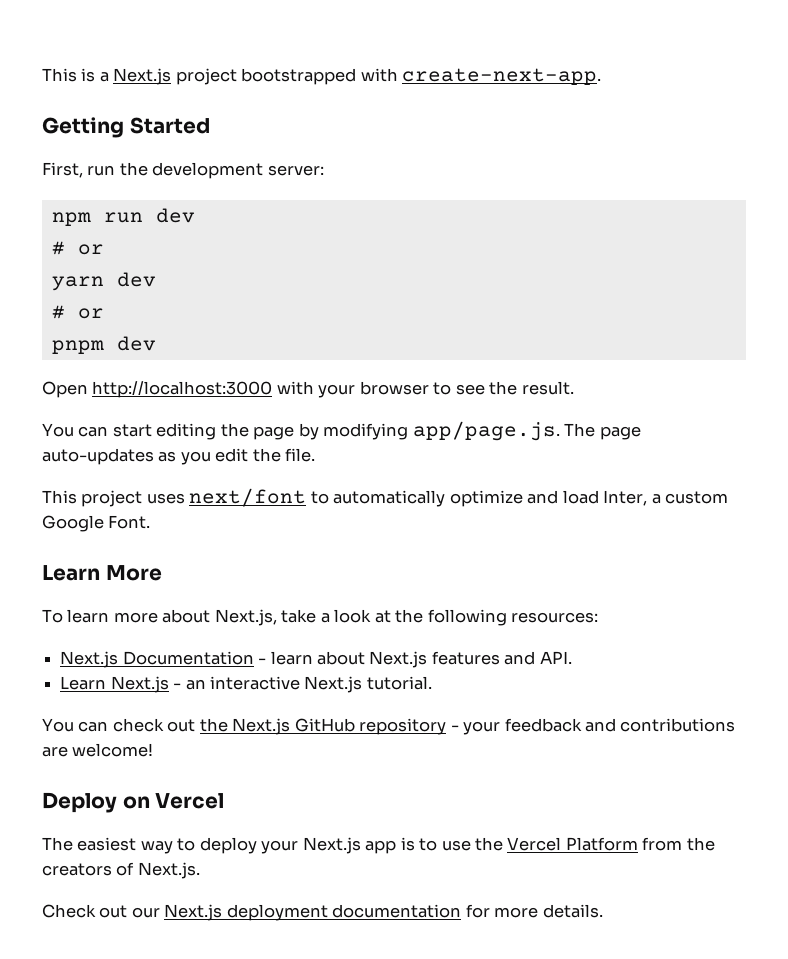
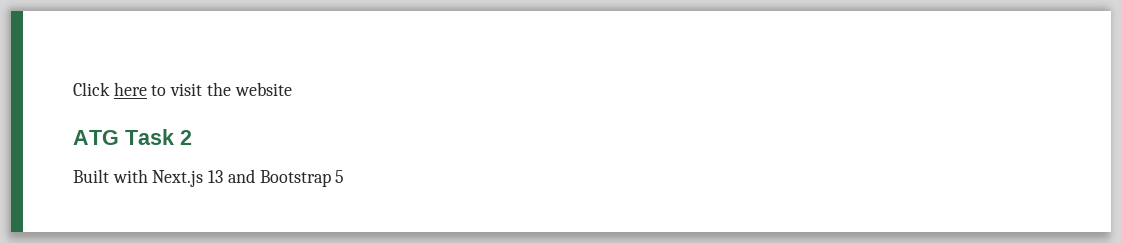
[42,68,602,85] [42,117,210,138] [42,162,324,179] [51,208,195,226] [51,241,104,255] [51,272,156,291] [51,305,104,319] [51,336,156,354] [42,381,574,398] [42,421,641,441] [42,448,316,465] [42,488,729,507] [42,515,151,532] [42,565,162,581] [42,609,599,626] [60,651,572,668] [60,676,432,693] [42,718,736,735] [42,743,154,757] [42,792,225,813] [42,837,715,854] [42,862,200,879] [42,904,603,921] This is a Next.js project bootstrapped with create-next-app. // Getting Started // First, run the development server: // npm run dev // # or // yarn dev // # or // pnpm dev // Open http://localhost:3000 with your browser to see the result. // You can start editing the page by modifying app/page.js. The page auto-updates as you edit the file. // This project uses next/font to automatically optimize and load Inter, a custom Google Font. // Learn More // To learn more about Next.js, take a look at the following resources: // Next.js Documentation - learn about Next.js features and API. // Learn Next.js - an interactive Next.js tutorial. // You can check out the Next.js GitHub repository - your feedback and contributions are welcome! // Deploy on Vercel // The easiest way to deploy your Next.js app is to use the Vercel Platform from the creators of Next.js. // Check out our Next.js deployment documentation for more details. -> [73,82,292,96] [73,129,192,145] [73,169,345,187] Click here to visit the website // ATG Task 2 // Built with Next.js 13 and Bootstrap 5

